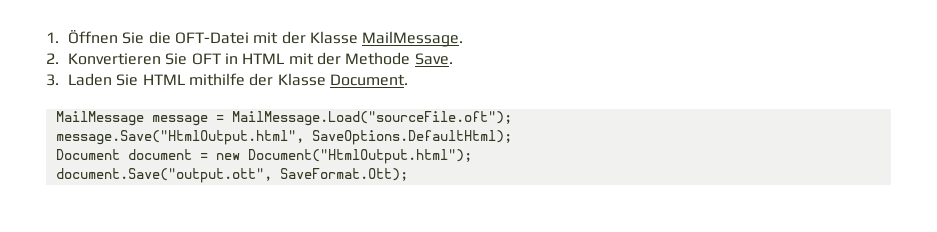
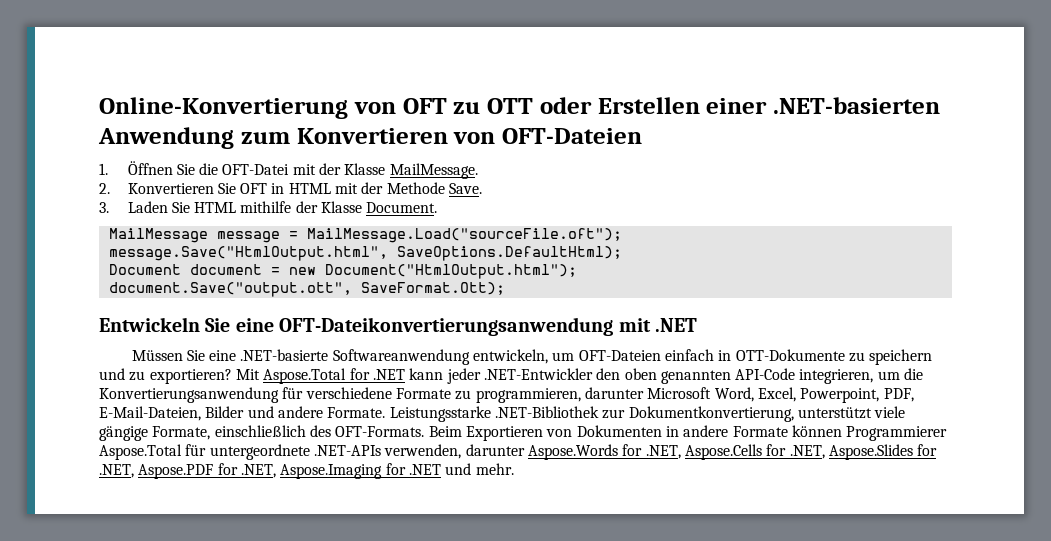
(46, 37) none -> [99,97,940,119] [98,127,642,149] Online-Konvertierung von OFT zu OTT oder Erstellen einer .NET-basierten Anwendung zum Konvertieren von OFT-Dateien //
(408, 174) none -> [99,317,697,336] [131,349,933,365] [99,368,924,384] [99,387,914,403] [99,406,906,422] [99,425,948,441] [99,444,938,460] [99,463,514,479] // Entwickeln Sie eine OFT-Dateikonvertierungsanwendung mit .NET // Müssen Sie eine .NET-basierte Softwareanwendung entwickeln, um OFT-Dateien einfach in OTT-Dokumente zu speichern und zu exportieren? Mit Aspose.Total for .NET kann jeder .NET-Entwickler den oben genannten API-Code integrieren, um die Konvertierungsanwendung für verschiedene Formate zu programmieren, darunter Microsoft Word, Excel, Powerpoint, PDF, E-Mail-Dateien, Bilder und andere Formate. Leistungsstarke .NET-Bibliothek zur Dokumentkonvertierung, unterstützt viele gängige Formate, einschließlich des OFT-Formats. Beim Exportieren von Dokumenten in andere Formate können Programmierer Aspose.Total für untergeordnete .NET-APIs verwenden, darunter Aspose.Words for .NET, Aspose.Cells for .NET, Aspose.Slides for .NET, Aspose.PDF for .NET, Aspose.Imaging for .NET und mehr.

